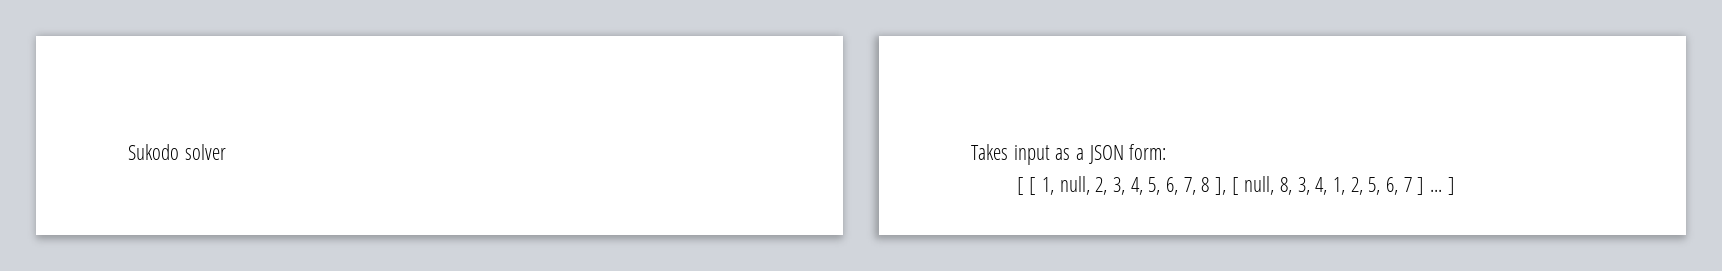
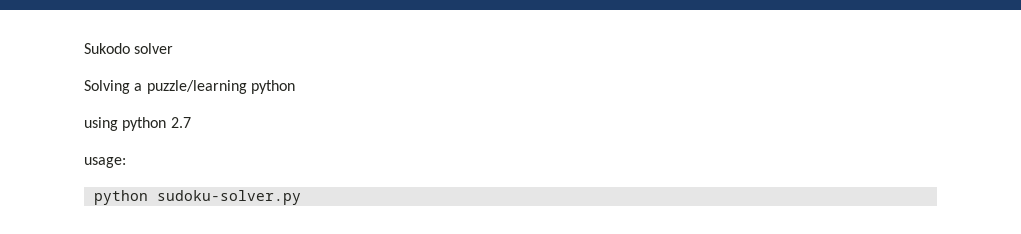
[971,144,1167,165] [1016,176,1455,195] Takes input as a JSON form: // [ [ 1, null, 2, 3, 4, 5, 6, 7, 8 ], [ null, 8, 3, 4, 1, 2, 5, 6, 7 ] ... ] -> [84,80,295,94] [84,117,191,131] [84,157,126,168] [93,190,301,205] Solving a puzzle/learning python // using python 2.7 // usage: // python sudoku-solver.py

